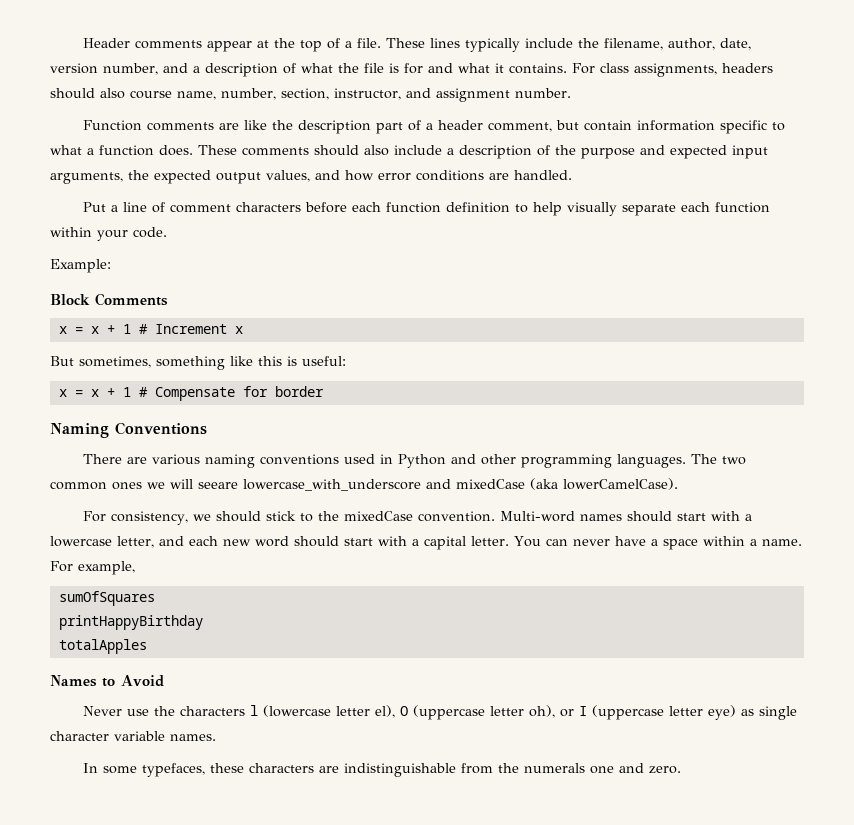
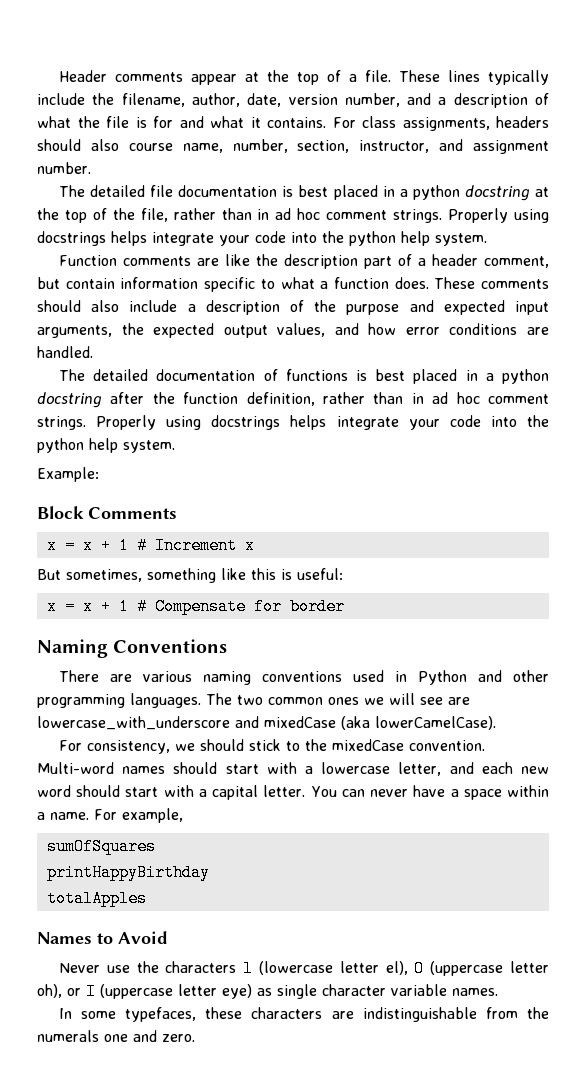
(571, 93) none -> [58,185,549,201] [37,208,549,223] [37,231,487,246] // The detailed file documentation is best placed in a python docstring at the top of the file, rather than in ad hoc comment strings. Properly using docstrings helps integrate your code into the python help system.
[83,202,771,216] [50,227,167,241] Put a line of comment characters before each function definition to help visually separate each function within your code. -> [58,369,549,384] [37,392,549,408] [37,415,549,430] [37,438,175,453] The detailed documentation of functions is best placed in a python docstring after the function definition, rather than in ad hoc comment strings. Properly using docstrings helps integrate your code into the python help system.
[198,482,238,489] seeare -> [420,697,470,705] see are

